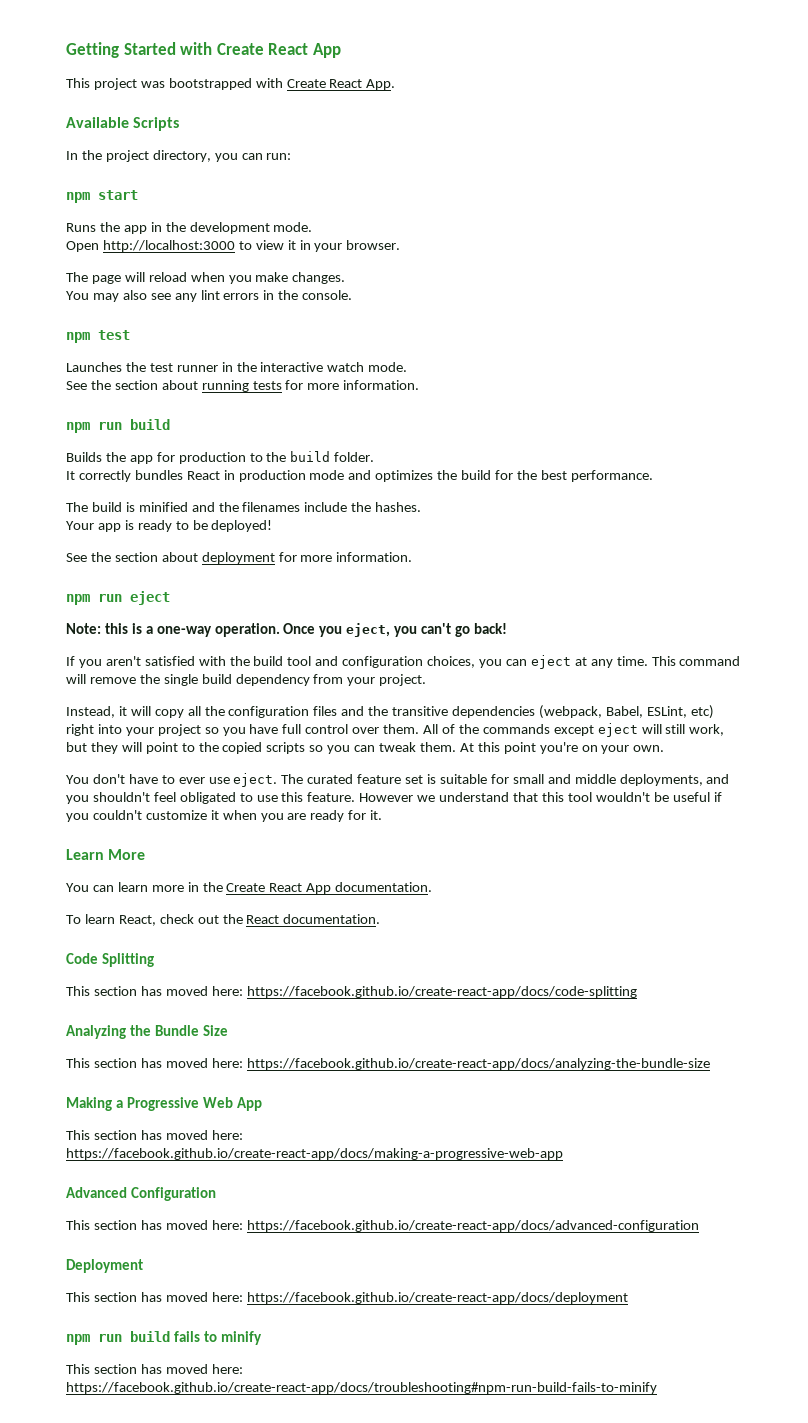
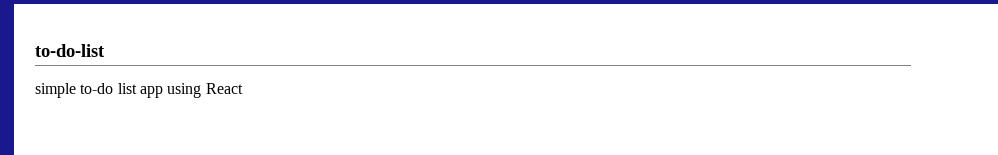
[66,42,341,58] [66,78,396,90] [66,117,180,131] [66,150,292,162] [66,190,138,203] [66,222,313,234] [66,240,401,252] [66,272,346,284] [66,290,353,302] [66,330,130,343] [66,362,408,372] [66,380,420,392] [66,419,170,433] [66,451,375,464] [66,470,653,482] [66,502,422,512] [66,520,273,532] [66,552,413,564] [66,591,170,605] [66,623,507,637] [66,655,741,669] [66,674,427,686] [66,705,714,719] [66,723,725,737] [66,742,665,754] [66,773,730,787] [66,792,722,804] [66,810,383,822] [66,849,146,860] [66,882,433,894] [66,914,381,926] [66,953,155,967] [66,986,637,998] [66,1025,229,1039] [66,1058,710,1070] [66,1097,263,1111] [66,1130,243,1140] [66,1148,563,1160] [66,1187,217,1201] [66,1220,699,1232] [66,1259,143,1273] [66,1292,628,1304] [66,1331,263,1345] [66,1364,243,1374] [66,1382,657,1394] Getting Started with Create React App // This project was bootstrapped with Create React App. // Available Scripts // In the project directory, you can run: // npm start // Runs the app in the development mode. // Open http://localhost:3000 to view it in your browser. // The page will reload when you make changes. // You may also see any lint errors in the console. // npm test // Launches the test runner in the interactive watch mode. // See the section about running tests for more information. // npm run build // Builds the app for production to the build folder. // It correctly bundles React in production mode and optimizes the build for the best performance. // The build is minified and the filenames include the hashes. // Your app is ready to be deployed! // See the section about deployment for more information. // npm run eject // Note: this is a one-way operation. Once you eject, you can't go back! // If you aren't satisfied with the build tool and configuration choices, you can eject at any time. This command will remove the single build dependency from your project. // Instead, it will copy all the configuration files and the transitive dependencies (webpack, Babel, ESLint, etc) right into your project so you have full control over them. All of the commands except eject will still work, but they will point to the copied scripts so you can tweak them. At this point you're on your own. // You don't have to ever use eject. The curated feature set is suitable for small and middle deployments, and you shouldn't feel obligated to use this feature. However we understand that this tool wouldn't be useful if you couldn't customize it when you are ready for it. // Learn More // You can learn more in the Create React App documentation. // To learn React, check out the React documentation. // Code Splitting // This section has moved here: https://facebook.github.io/create-react-app/docs/code-splitting // Analyzing the Bundle Size // This section has moved here: https://facebook.github.io/create-react-app/docs/analyzing-the-bundle-size // Making a Progressive Web App // This section has moved here: https://facebook.github.io/create-react-app/docs/making-a-progressive-web-app // Advanced Configuration // This section has moved here: https://facebook.github.io/create-react-app/docs/advanced-configuration // Deployment // This section has moved here: https://facebook.github.io/create-react-app/docs/deployment // npm run build fails to minify // This section has moved here: https://facebook.github.io/create-react-app/docs/troubleshooting#npm-run-build-fails-to-minify -> [35,44,105,57] [35,83,243,98] to-do-list // simple to-do list app using React

